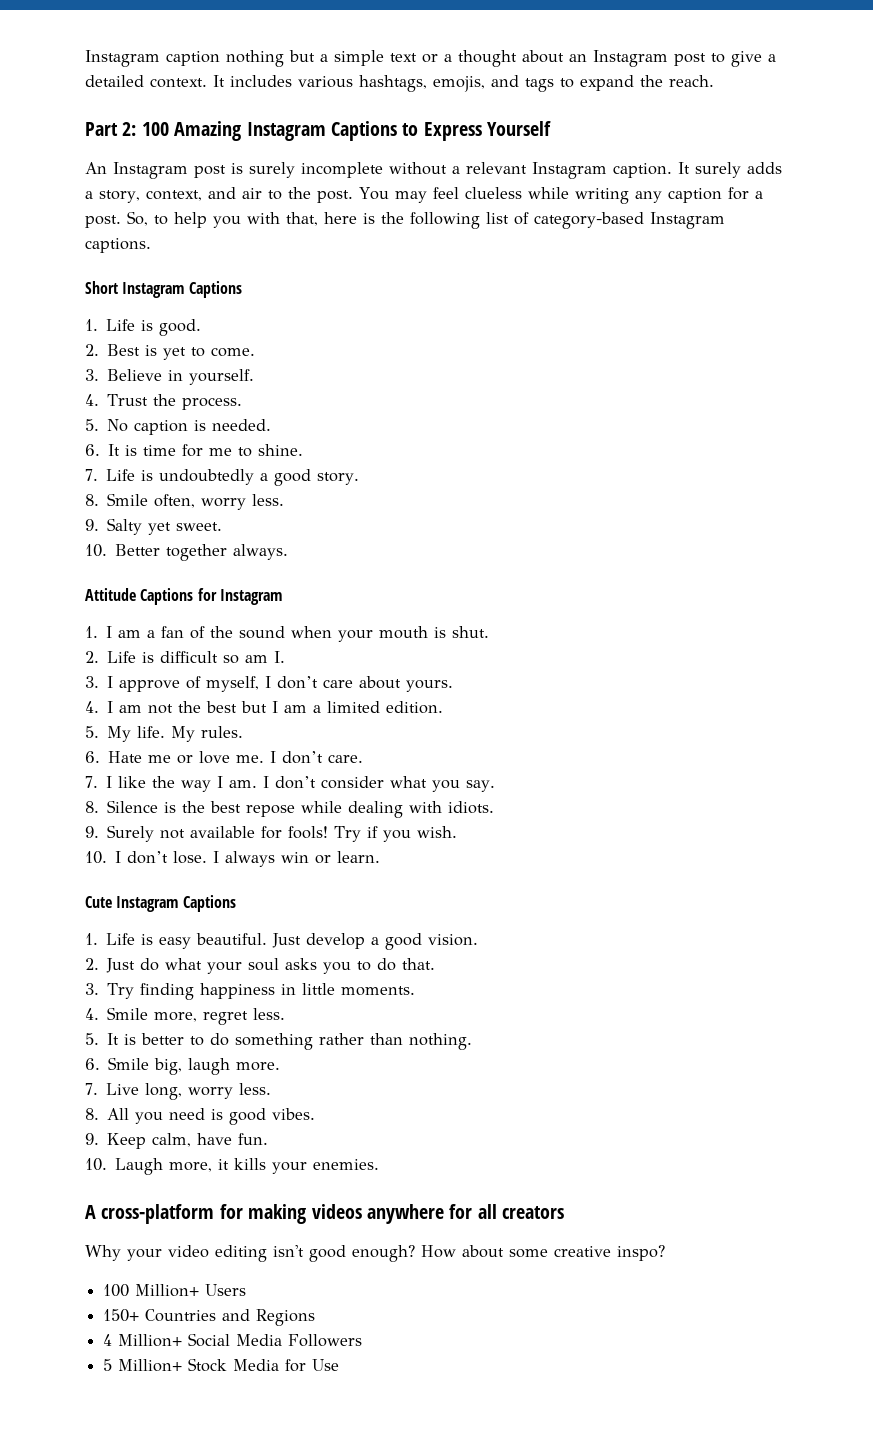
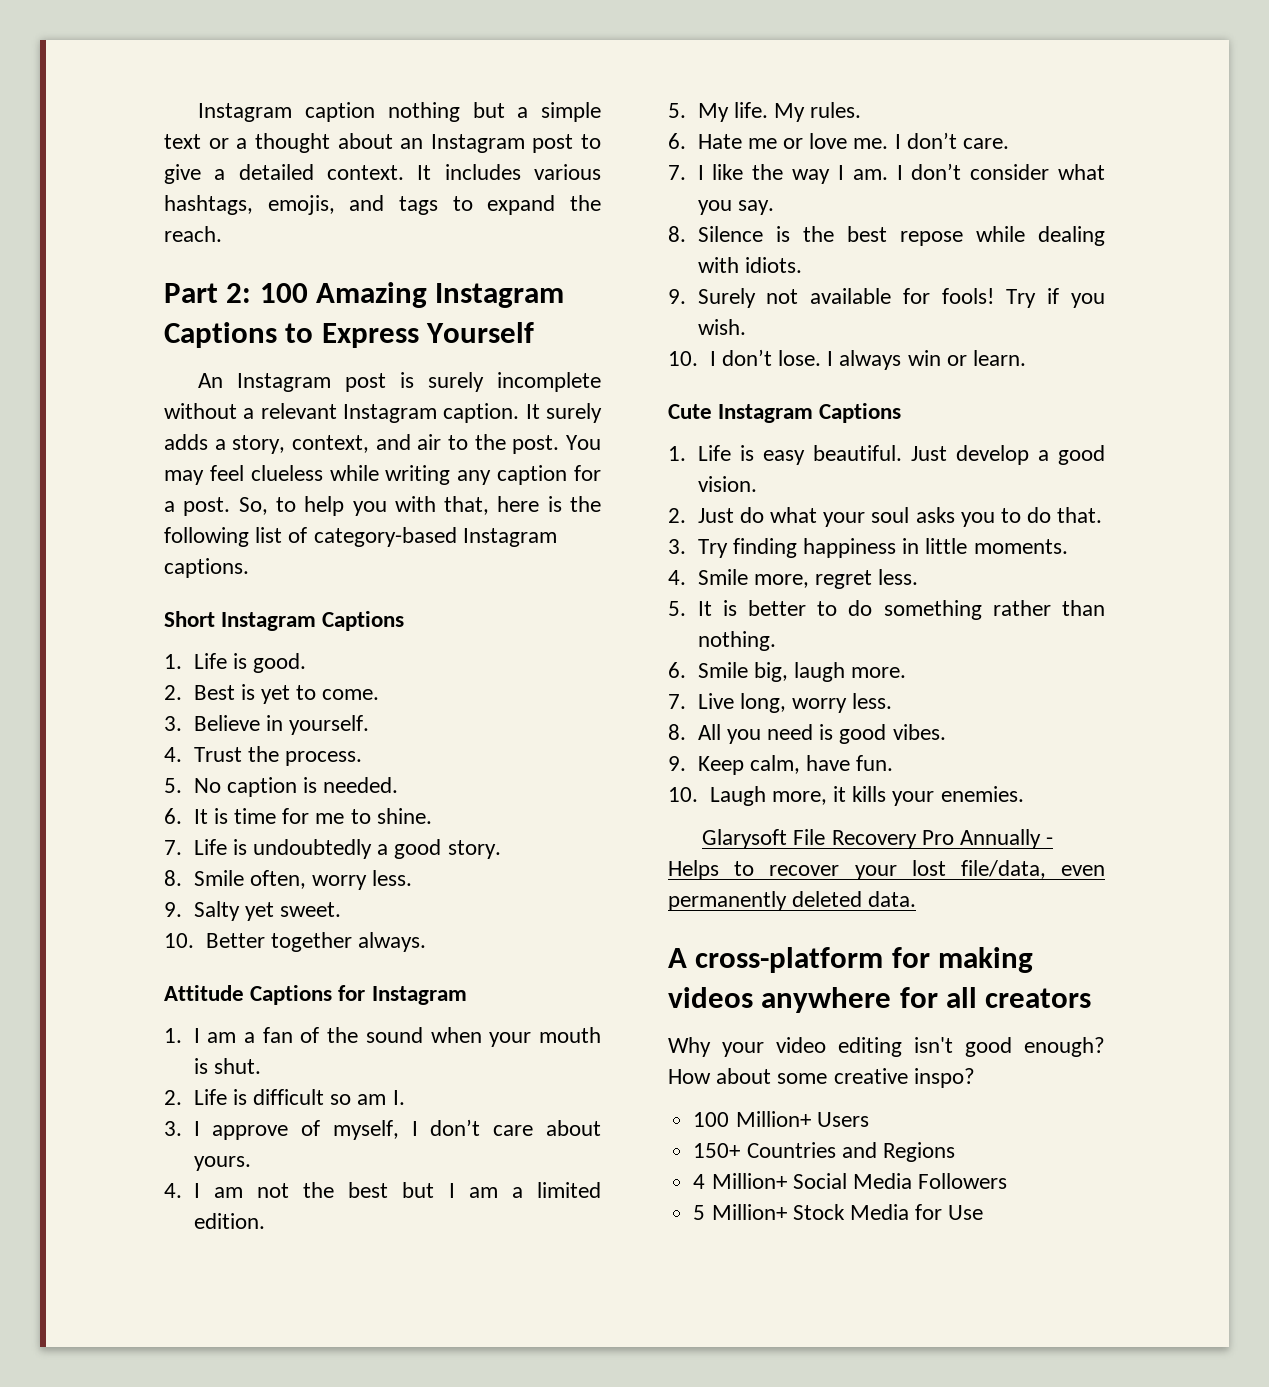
(380, 1164) none -> [702,829,1054,849] [668,860,1105,880] [668,891,917,911] // Glarysoft File Recovery Pro Annually - Helps to recover your lost file/data, even permanently deleted data.

